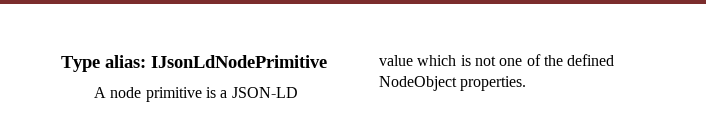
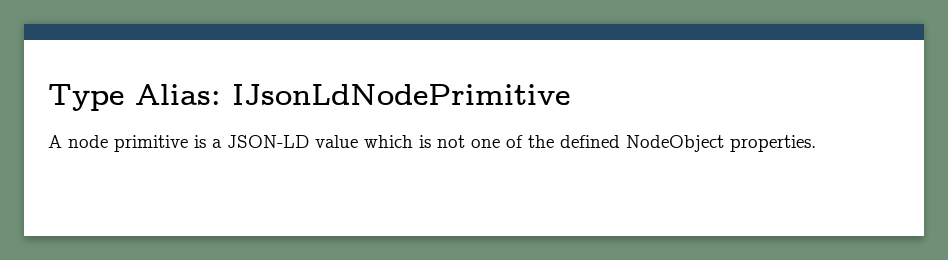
[105,55,146,68] alias: -> [135,84,221,105] Alias:

